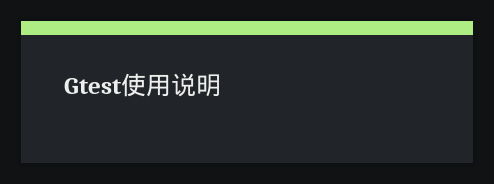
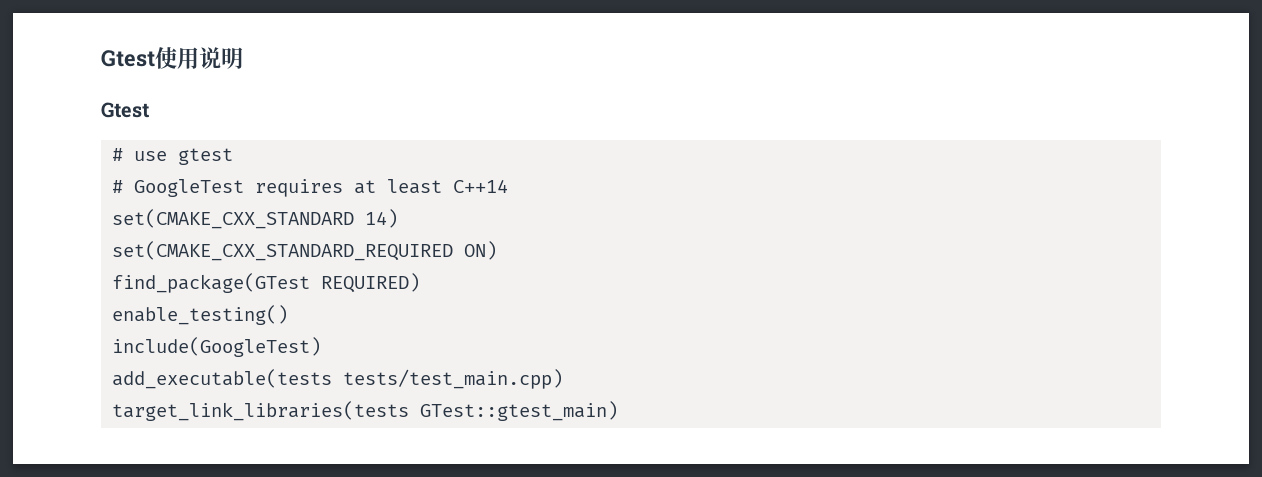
(221, 85) none -> [101,102,149,118] [111,148,233,165] [111,179,508,197] [111,209,398,229] [111,241,497,261] [111,273,420,293] [111,305,288,325] [111,337,321,357] [111,369,563,389] [111,401,618,421] // Gtest // # use gtest // # GoogleTest requires at least C++14 // set(CMAKE_CXX_STANDARD 14) // set(CMAKE_CXX_STANDARD_REQUIRED ON) // find_package(GTest REQUIRED) // enable_testing() // include(GoogleTest) // add_executable(tests tests/test_main.cpp) // target_link_libraries(tests GTest::gtest_main)

